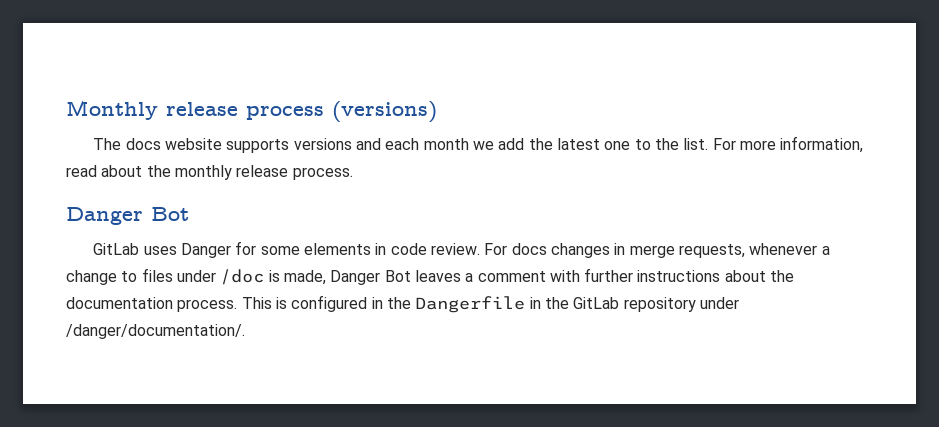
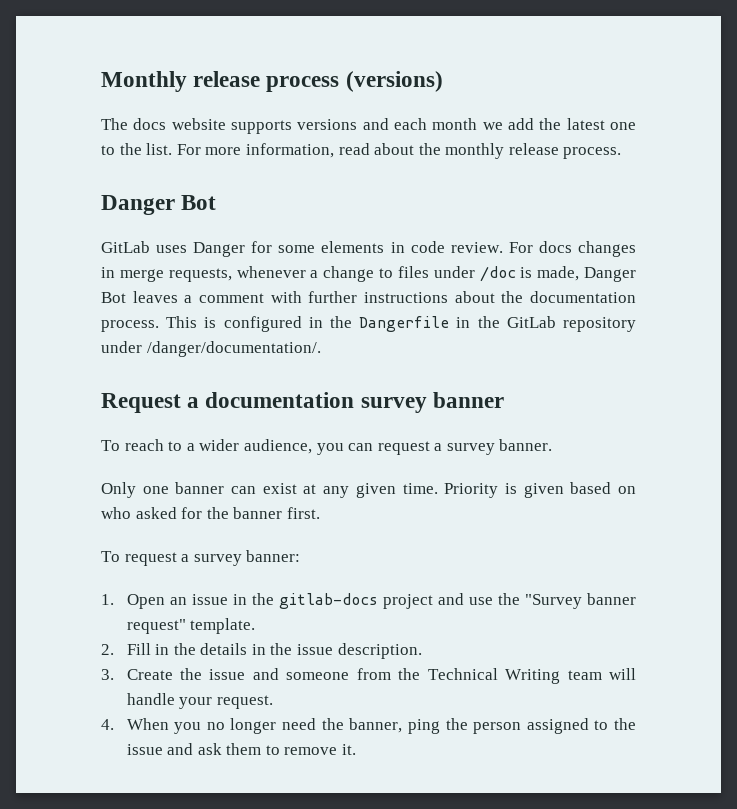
(245, 331) none -> [101,392,504,413] [101,439,553,455] [101,482,636,498] [101,507,320,519] [101,550,301,566] [101,593,636,609] [126,618,256,634] [101,643,422,659] [101,668,636,684] [126,693,273,709] [101,718,636,734] [126,743,357,755] // Request a documentation survey banner // To reach to a wider audience, you can request a survey banner. // Only one banner can exist at any given time. Priority is given based on who asked for the banner first. // To request a survey banner: // 1. Open an issue in the gitlab-docs project and use the "Survey banner request" template. // 2. Fill in the details in the issue description. // 3. Create the issue and someone from the Technical Writing team will handle your request. // 4. When you no longer need the banner, ping the person assigned to the issue and ask them to remove it.

